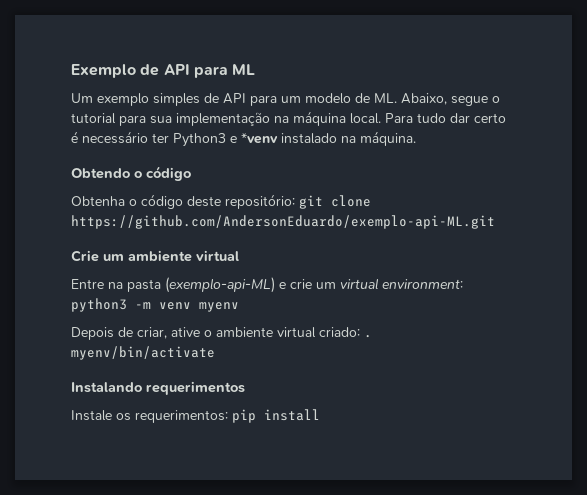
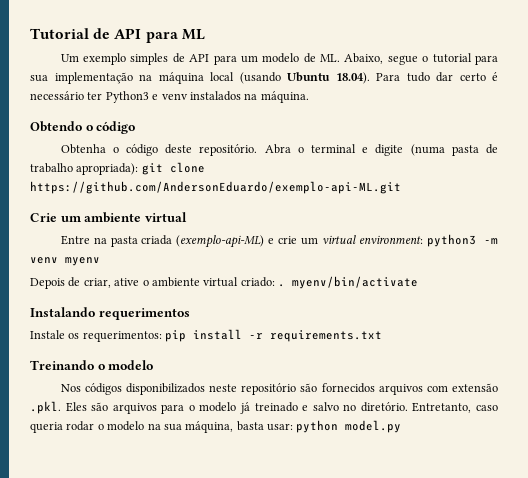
[71,64,136,78] Exemplo -> [30,28,89,39] Tutorial
[350,113,381,124] local. -> [210,72,370,84] local (usando Ubuntu 18.04).
[241,133,337,144] *venv instalado -> [161,91,241,101] venv instalados
[225,194,295,209] repositório: -> [199,144,498,156] [30,163,139,175] repositório. Abra o terminal e digite (numa pasta de trabalho apropriada):
(161, 285) none -> [141,235,173,245] criada
(320, 415) none -> [249,330,383,342] [30,360,154,370] [60,383,499,395] [30,401,498,414] [30,420,402,433] -r requirements.txt // Treinando o modelo // Nos códigos disponibilizados neste repositório são fornecidos arquivos com extensão .pkl. Eles são arquivos para o modelo já treinado e salvo no diretório. Entretanto, caso queria rodar o modelo na sua máquina, basta usar: python model.py

